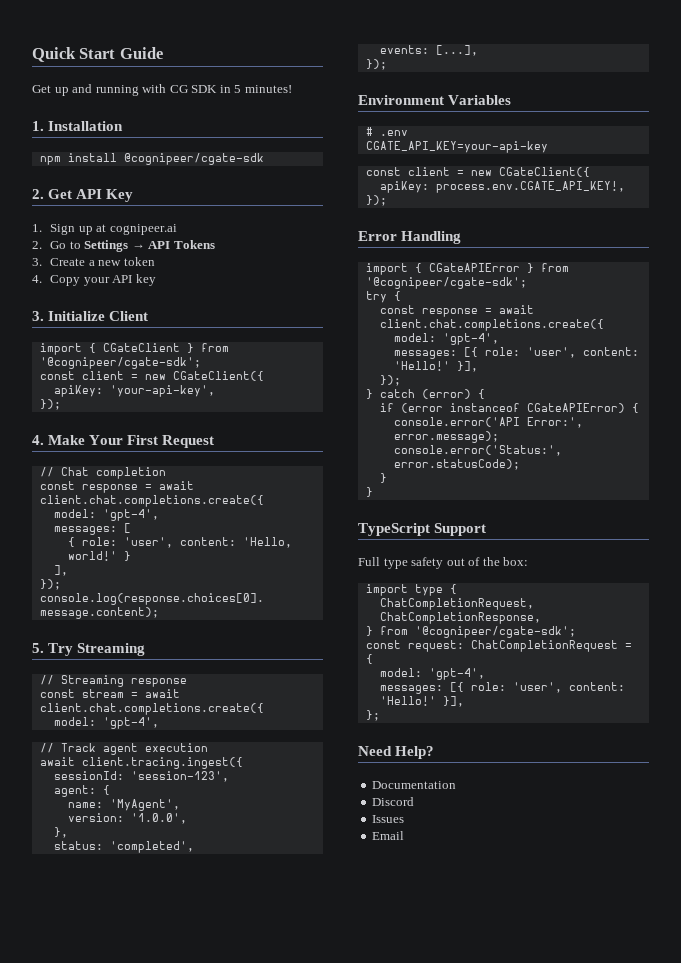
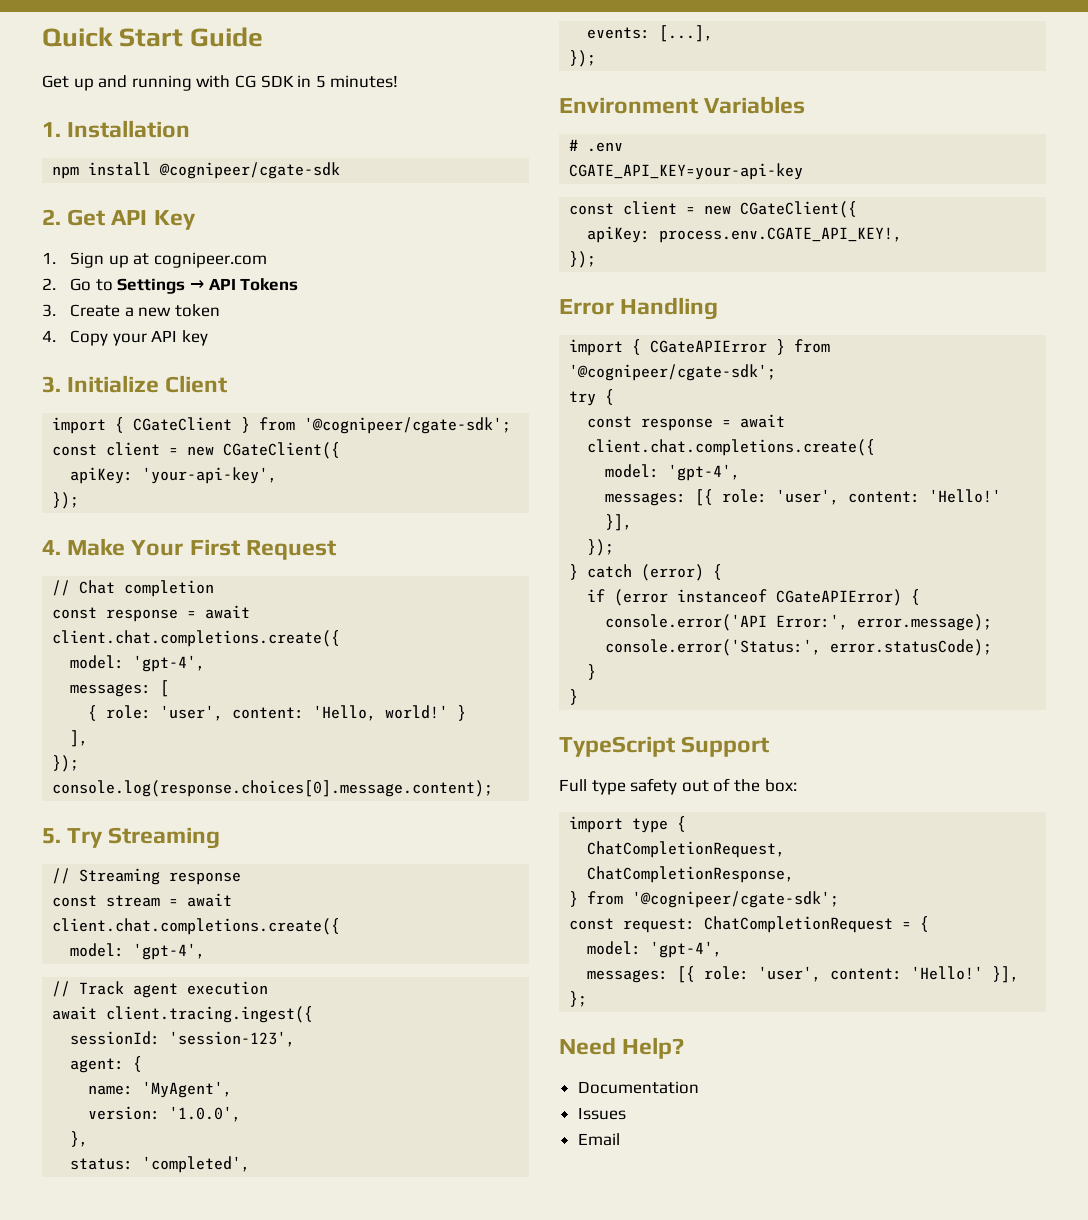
[109,224,177,235] cognipeer.ai -> [154,252,268,268] cognipeer.com
[372,797,415,806] // Discord -> (699, 1087) none

